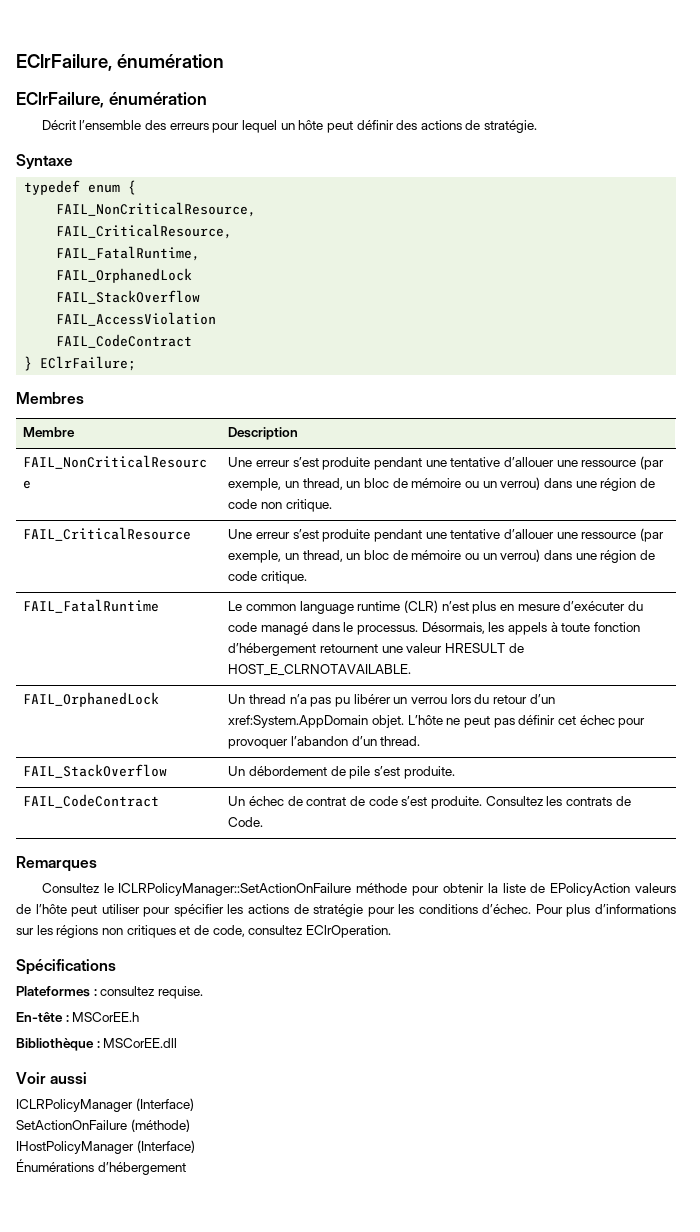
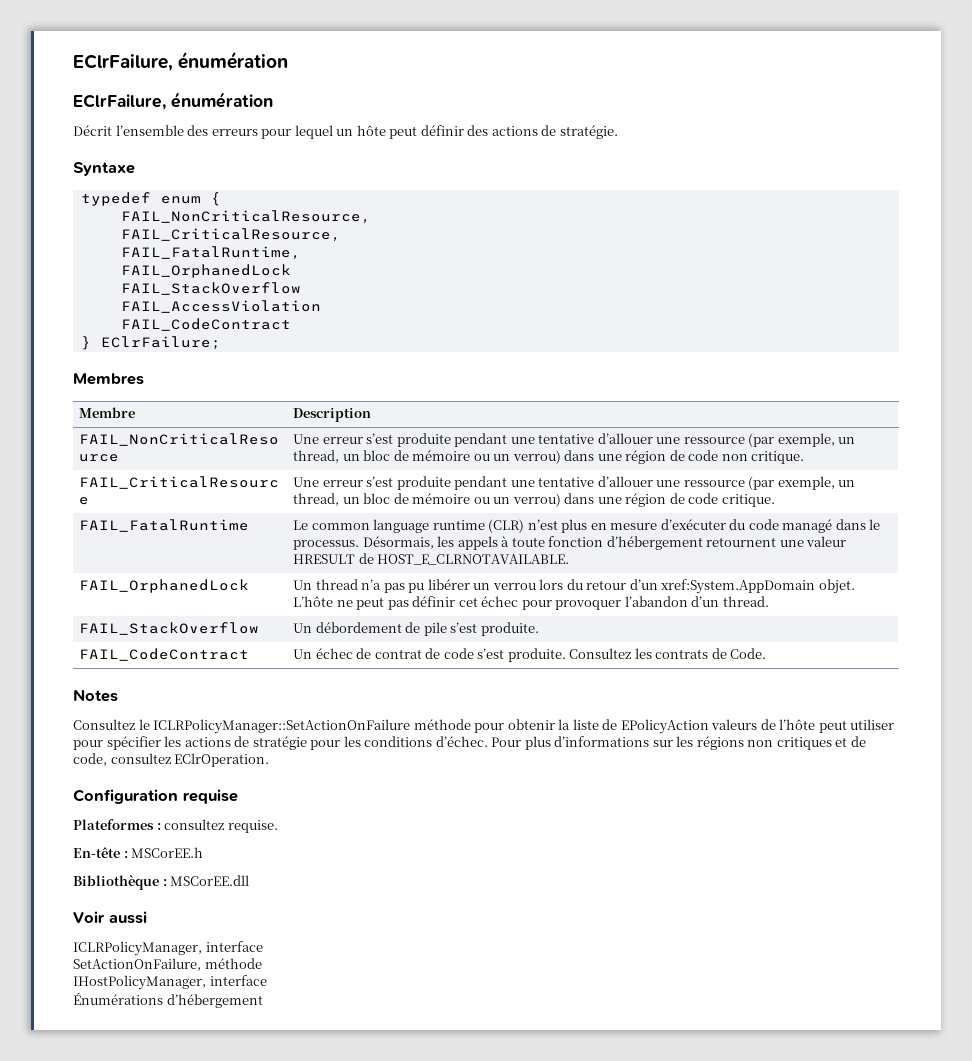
[16,856,97,872] Remarques -> [73,689,118,702] Notes
[16,959,116,975] Spécifications -> [73,789,238,804] Configuration requise
[16,1098,194,1112] [16,1119,190,1132] [16,1140,195,1154] ICLRPolicyManager (Interface) // SetActionOnFailure (méthode) // IHostPolicyManager (Interface) -> [73,941,263,956] [73,958,262,971] [73,975,267,990] ICLRPolicyManager, interface // SetActionOnFailure, méthode // IHostPolicyManager, interface

